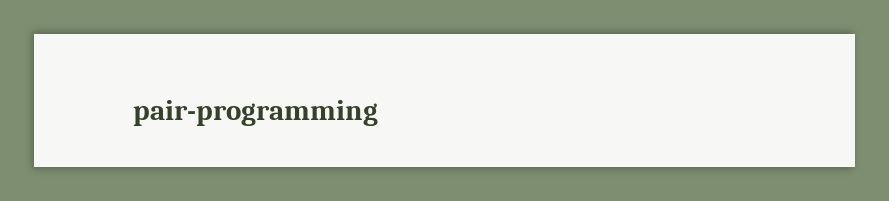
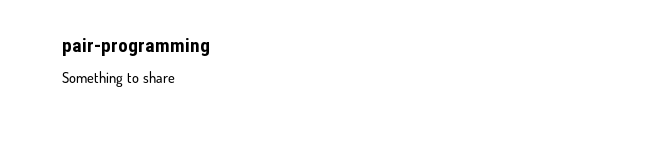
(378, 113) none -> [62,71,175,87] // Something to share

